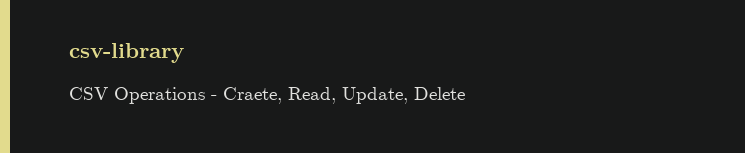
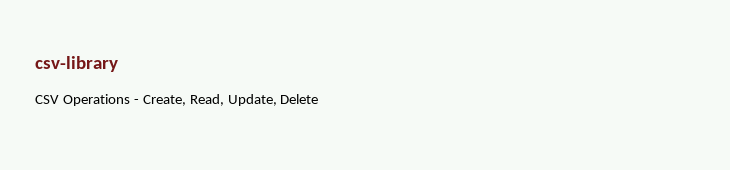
[223,87,282,104] Craete, -> [142,95,186,106] Create,

